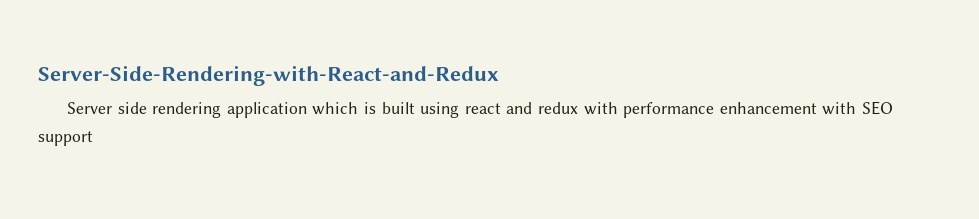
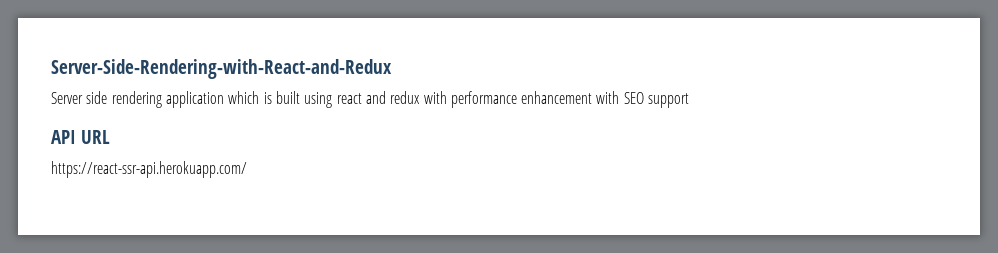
(93, 138) none -> [51,130,110,144] [51,161,247,178] // API URL // https://react-ssr-api.herokuapp.com/

